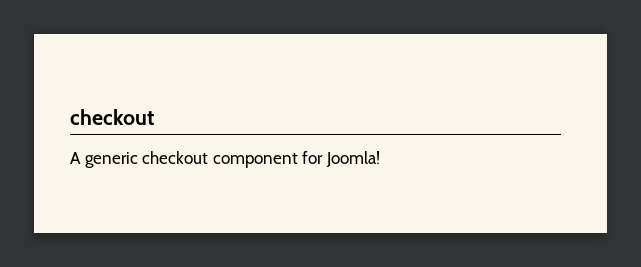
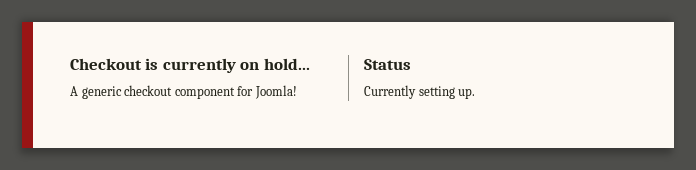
[70,109,154,125] checkout -> [70,58,310,73] Checkout is currently on hold...
(380, 159) none -> [364,59,411,70] [364,85,476,99] // Status // Currently setting up.

